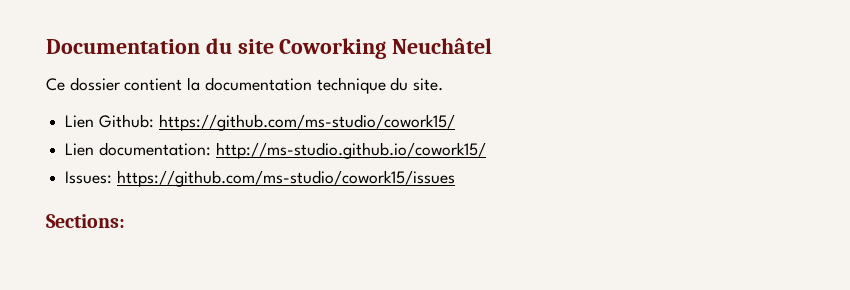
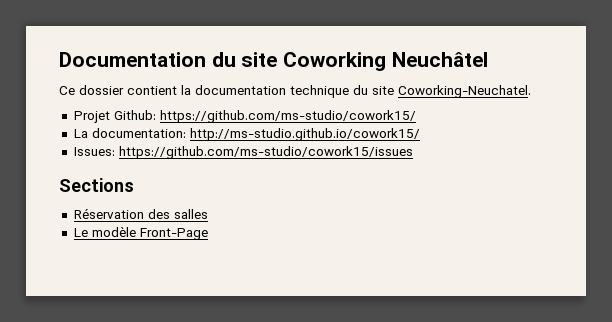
[413,78,444,91] [65,115,95,128] site. // Lien -> [372,85,531,98] [73,111,110,123] site Coworking-Neuchatel. // Projet
[65,143,95,156] Lien -> [73,129,88,138] La
[46,214,125,228] Sections: -> [59,178,134,192] [73,208,208,219] [73,226,208,240] Sections // Réservation des salles // Le modèle Front-Page

